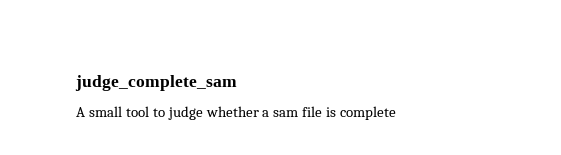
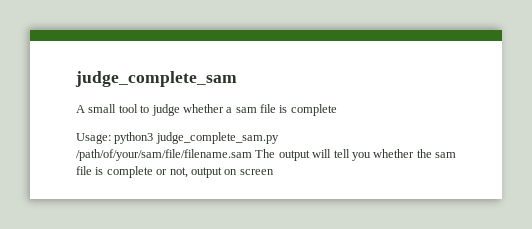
(397, 113) none -> [76,132,279,144] [76,149,456,161] [76,166,274,178] // Usage: python3 judge_complete_sam.py /path/of/your/sam/file/filename.sam The output will tell you whether the sam file is complete or not, output on screen

